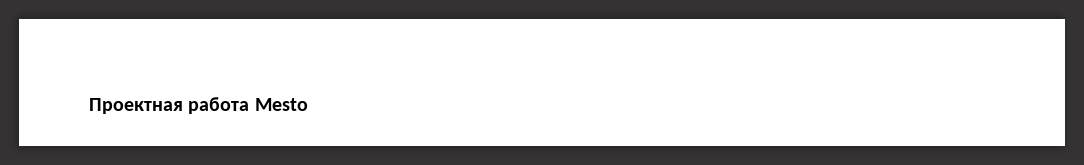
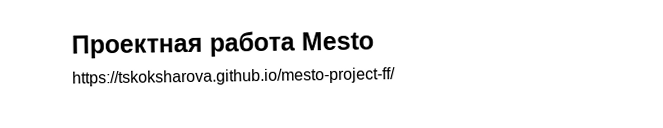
(308, 104) none -> [72,67,396,87] // https://tskoksharova.github.io/mesto-project-ff/

